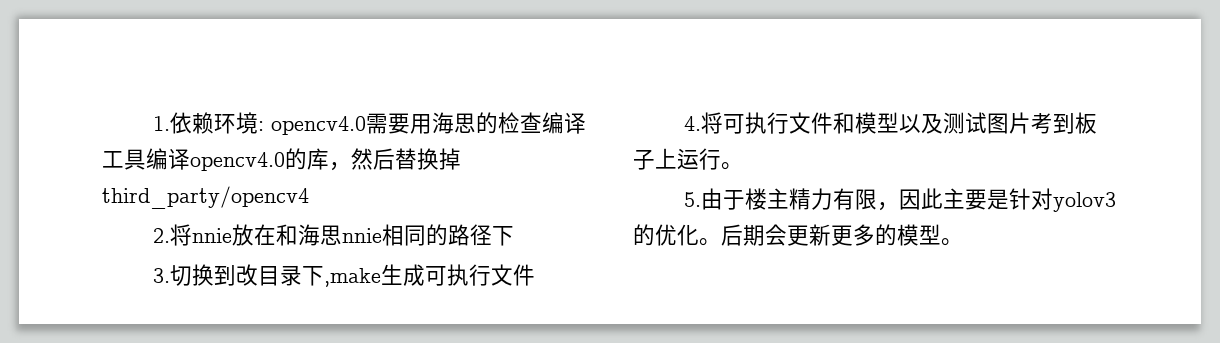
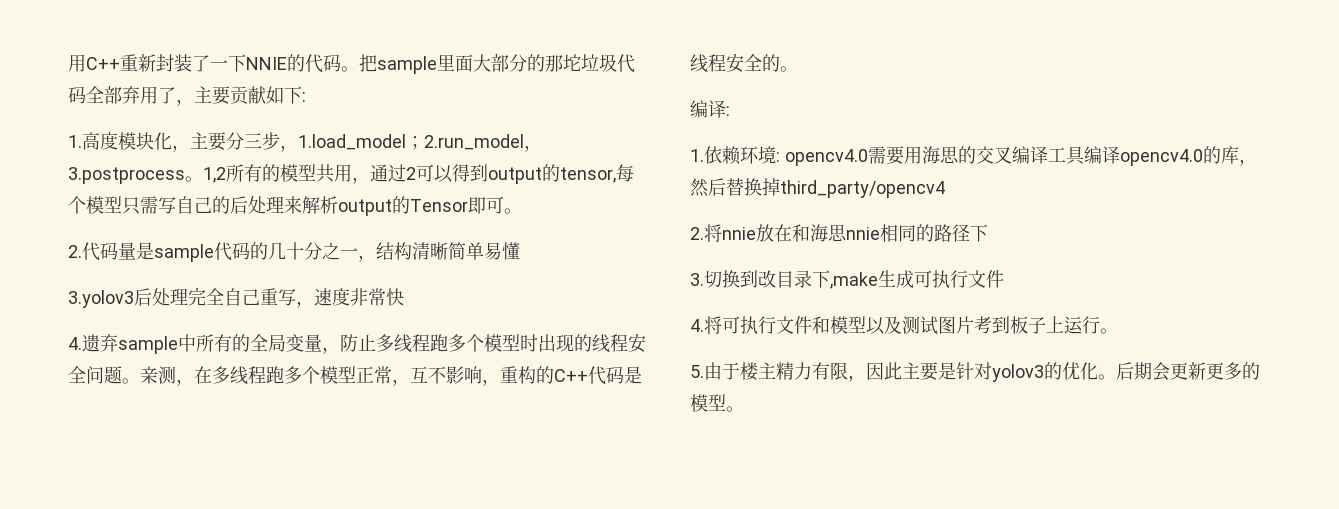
(153, 123) none -> [68,54,635,74] [68,86,306,106] [68,132,542,152] [68,164,634,184] [68,196,522,216] [68,242,520,262] [68,287,404,308] [68,333,646,354] [68,366,642,386] [690,53,798,73] [690,100,730,118] 用C++重新封装了一下NNIE的代码。把sample里面大部分的那坨垃圾代码全部弃用了，主要贡献如下: // 1.高度模块化，主要分三步，1.load_model；2.run_model，3.postprocess。1,2所有的模型共用，通过2可以得到output的tensor,每个模型只需写自己的后处理来解析output的Tensor即可。 // 2.代码量是sample代码的几十分之一，结构清晰简单易懂 // 3.yolov3后处理完全自己重写，速度非常快 // 4.遗弃sample中所有的全局变量，防止多线程跑多个模型时出现的线程安全问题。亲测，在多线程跑多个模型正常，互不影响，重构的C++代码是线程安全的。 // 编译: //
[498,112,543,134] 检查 -> [975,146,1012,164] 交叉

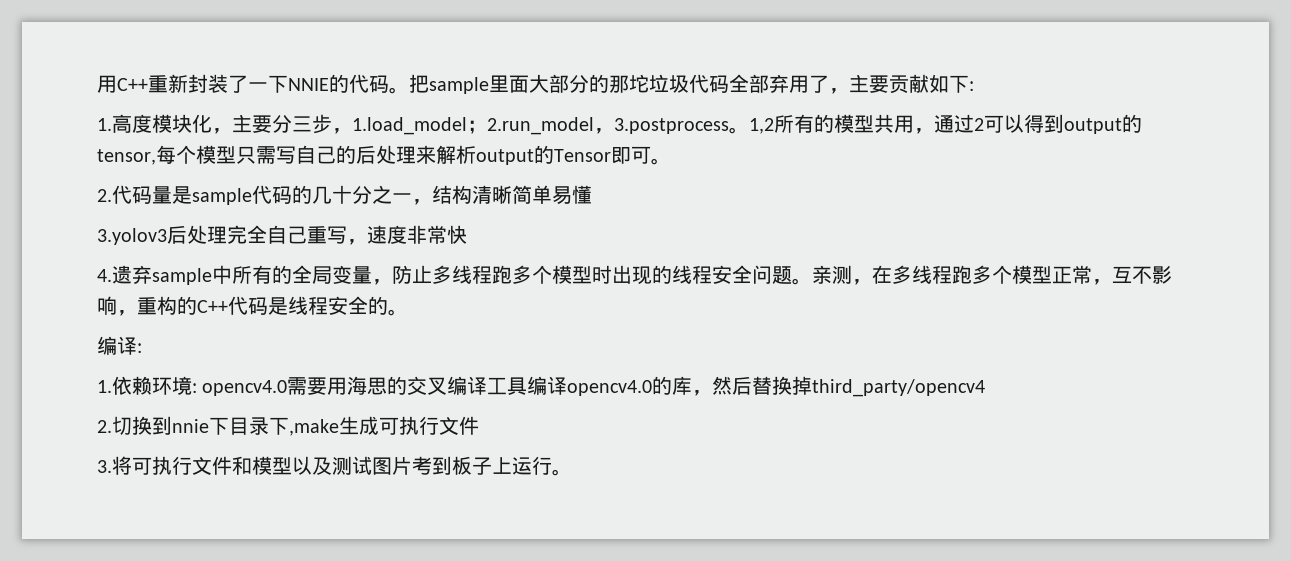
[704,224,988,242] [690,270,776,288] 将nnie放在和海思nnie相同的路径下 // 3.切换到改 -> [112,416,229,435] 切换到nnie下
[690,319,704,332] 4. -> [97,460,112,473] 3.
[690,362,1260,382] [690,394,744,412] // 5.由于楼主精力有限，因此主要是针对yolov3的优化。后期会更新更多的模型。 -> (572, 472) none

